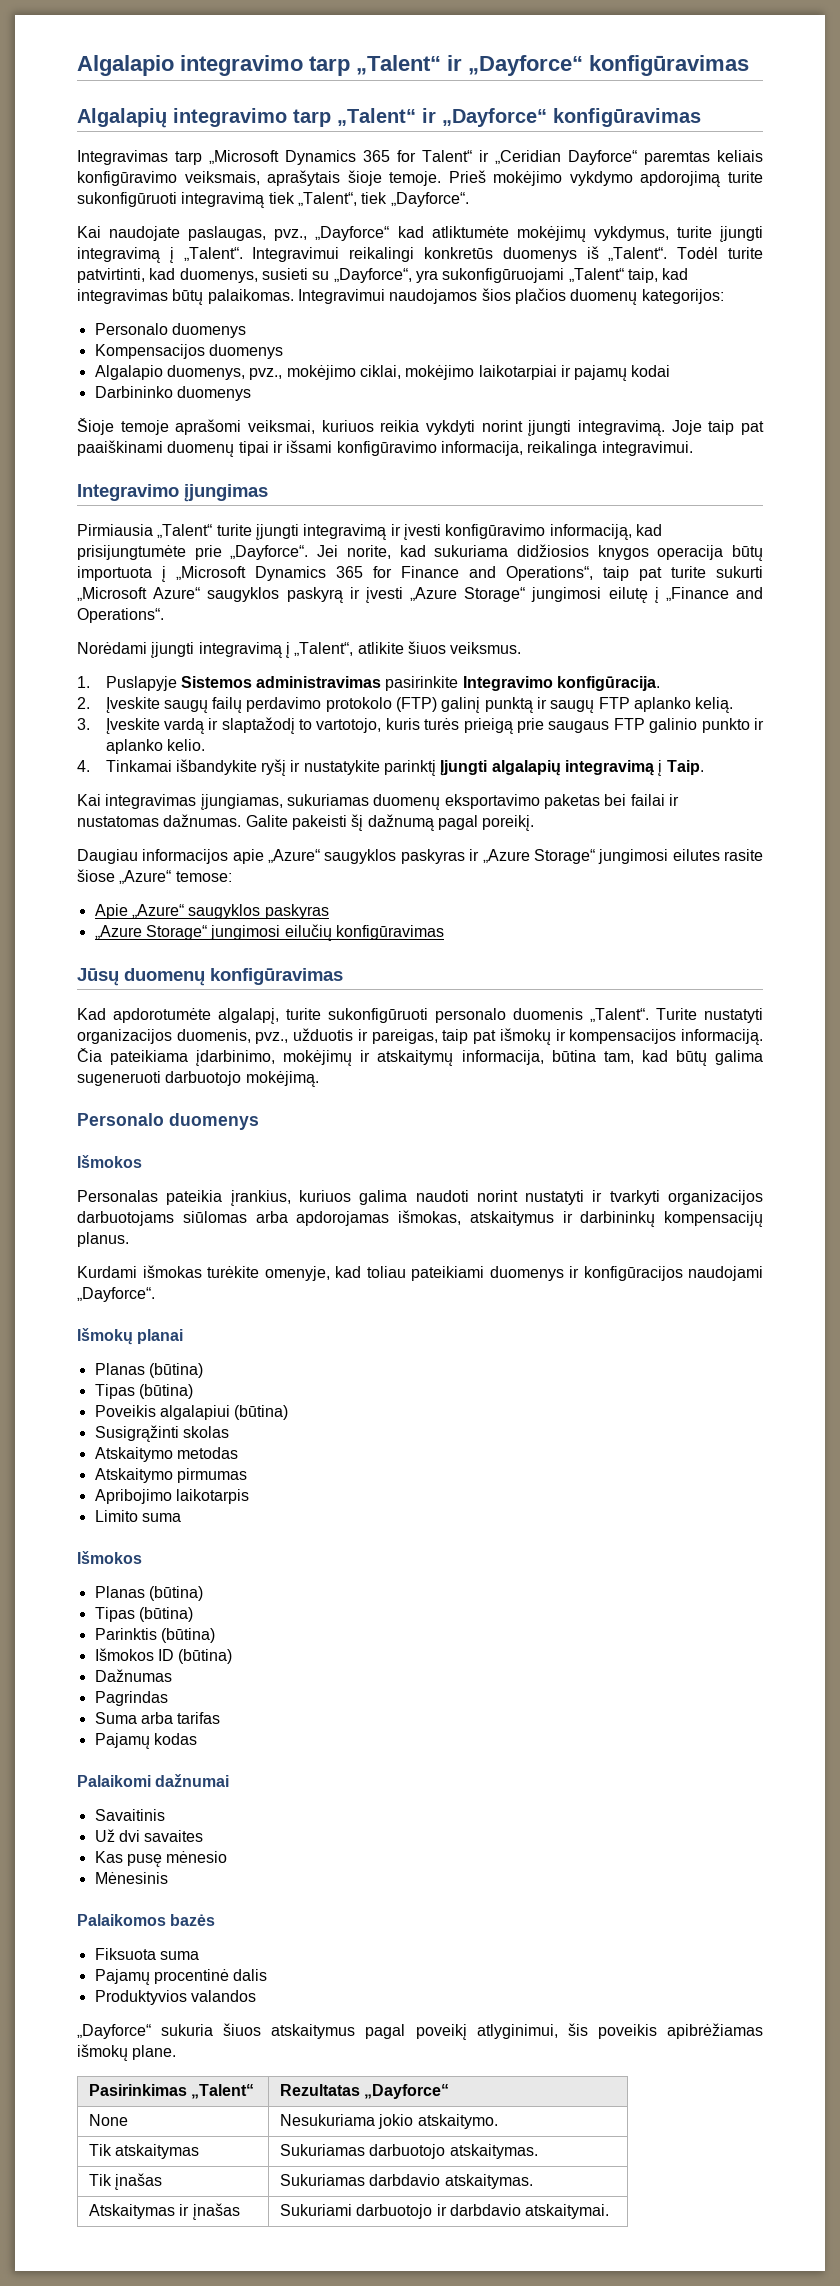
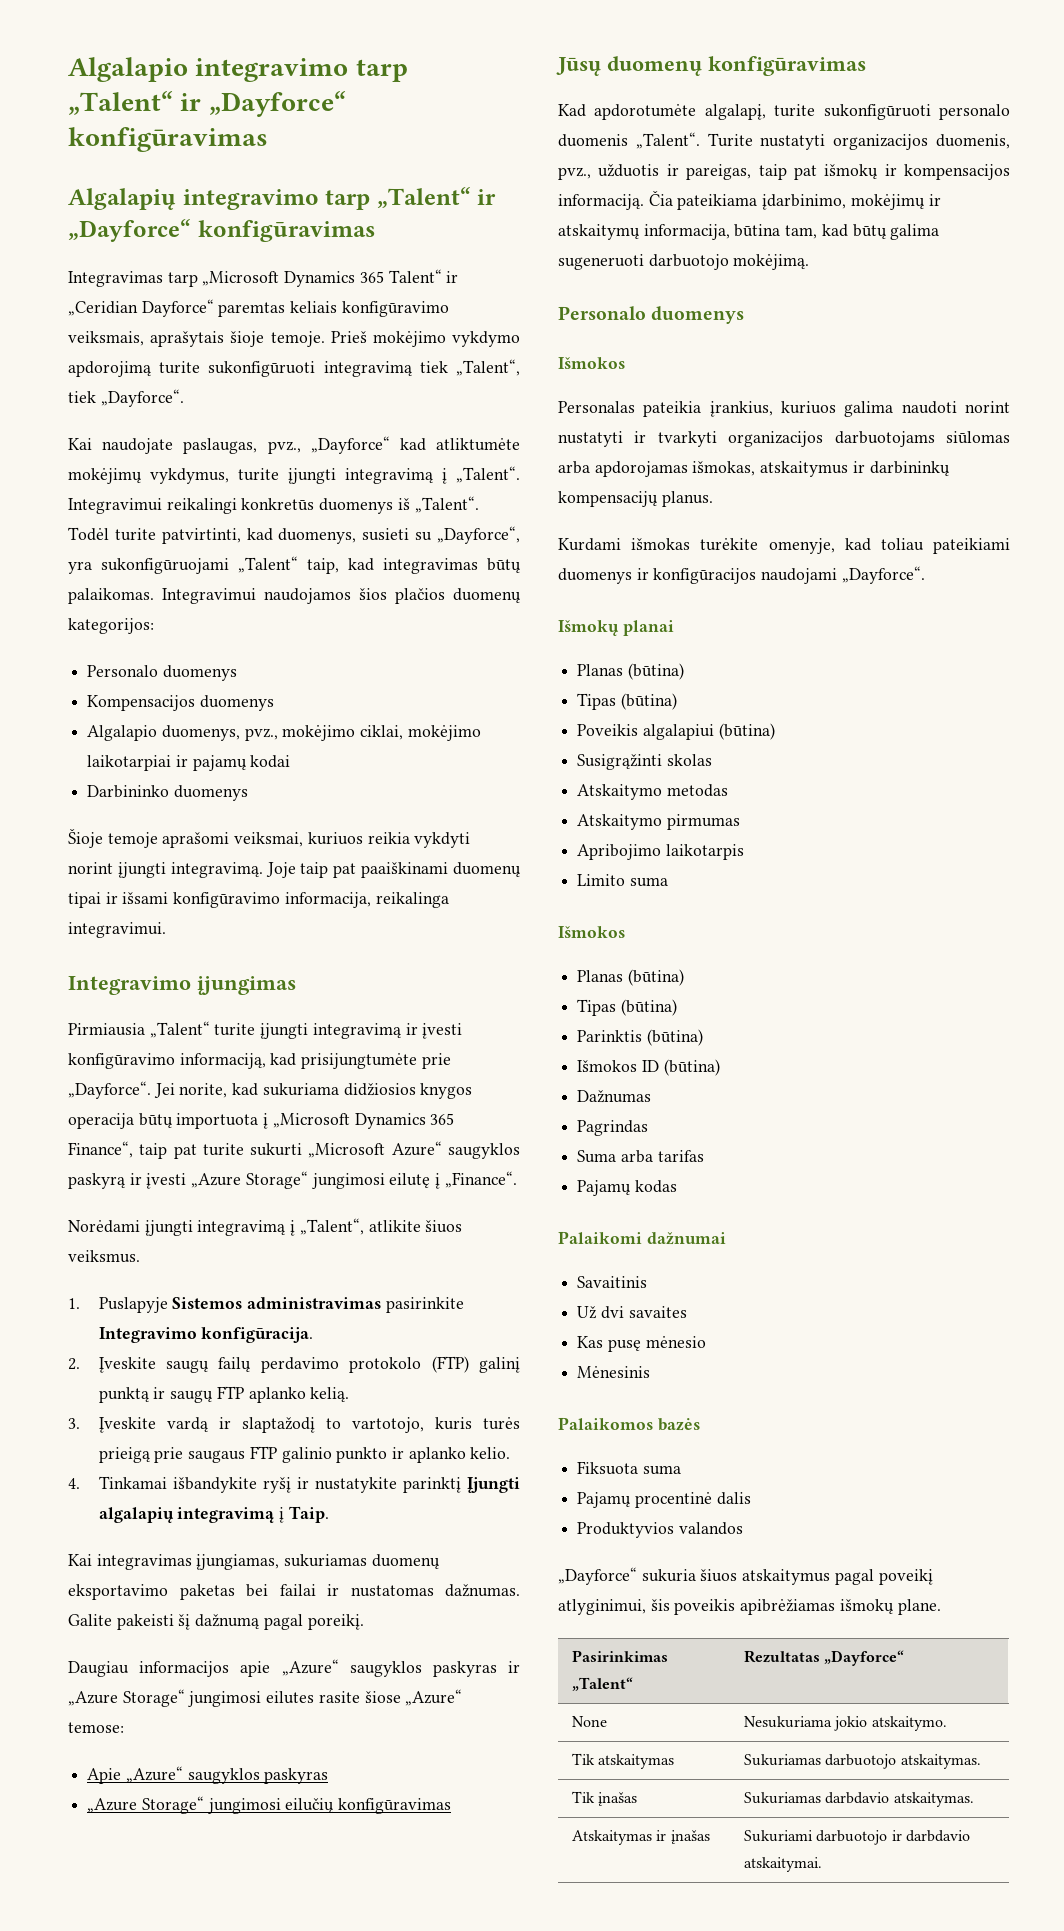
[397,150,416,162] for -> (384, 277) none
[373,566,593,581] for Finance and Operations“, -> [68,1141,133,1158] Finance“,
[665,587,763,601] [77,608,164,623] „Finance and Operations“. -> [444,1171,517,1188] „Finance“.

